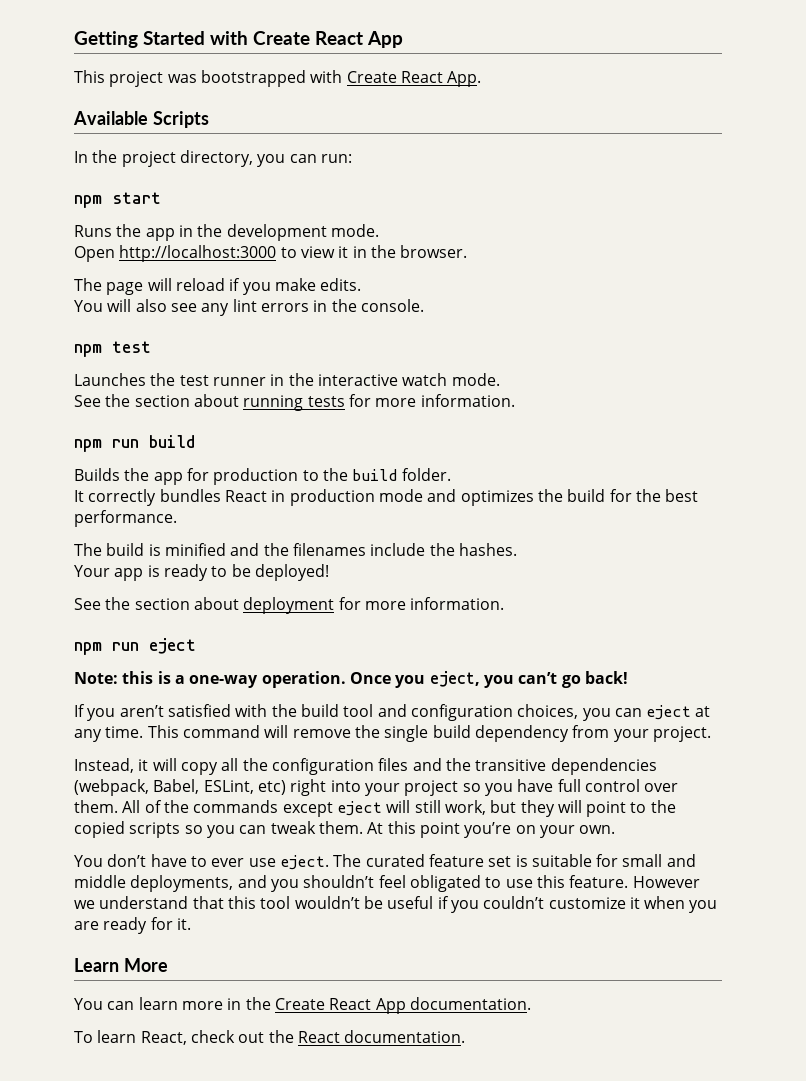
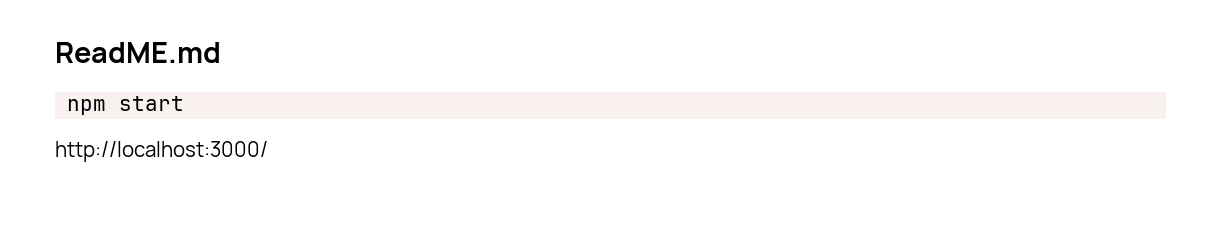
[74,31,403,48] [74,70,482,87] [73,111,209,128] [74,150,352,167] [74,192,161,208] [74,224,379,241] [74,245,468,262] [74,278,362,295] [74,299,424,316] [74,341,151,357] [74,373,500,386] [74,394,515,411] [74,435,195,452] [74,468,451,485] [74,489,699,506] [74,510,177,527] [74,543,517,556] [74,564,329,581] [74,597,505,614] [74,638,196,655] [74,671,628,688] [74,704,711,721] [74,725,711,742] [74,758,657,775] [74,779,679,796] [74,800,676,817] [74,821,616,838] [74,854,696,870] [74,875,700,892] [74,896,718,913] [74,917,191,934] [74,958,168,972] [74,997,531,1014] [74,1030,466,1045] Getting Started with Create React App // This project was bootstrapped with Create React App. // Available Scripts // In the project directory, you can run: // npm start // Runs the app in the development mode. // Open http://localhost:3000 to view it in the browser. // The page will reload if you make edits. // You will also see any lint errors in the console. // npm test // Launches the test runner in the interactive watch mode. // See the section about running tests for more information. // npm run build // Builds the app for production to the build folder. // It correctly bundles React in production mode and optimizes the build for the best performance. // The build is minified and the filenames include the hashes. // Your app is ready to be deployed! // See the section about deployment for more information. // npm run eject // Note: this is a one-way operation. Once you eject, you can’t go back! // If you aren’t satisfied with the build tool and configuration choices, you can eject at any time. This command will remove the single build dependency from your project. // Instead, it will copy all the configuration files and the transitive dependencies (webpack, Babel, ESLint, etc) right into your project so you have full control over them. All of the commands except eject will still work, but they will point to the copied scripts so you can tweak them. At this point you’re on your own. // You don’t have to ever use eject. The curated feature set is suitable for small and middle deployments, and you shouldn’t feel obligated to use this feature. However we understand that this tool wouldn’t be useful if you couldn’t customize it when you are ready for it. // Learn More // You can learn more in the Create React App documentation. // To learn React, check out the React documentation. -> [55,42,221,63] [67,96,185,115] [55,141,268,162] ReadME.md // npm start // http://localhost:3000/

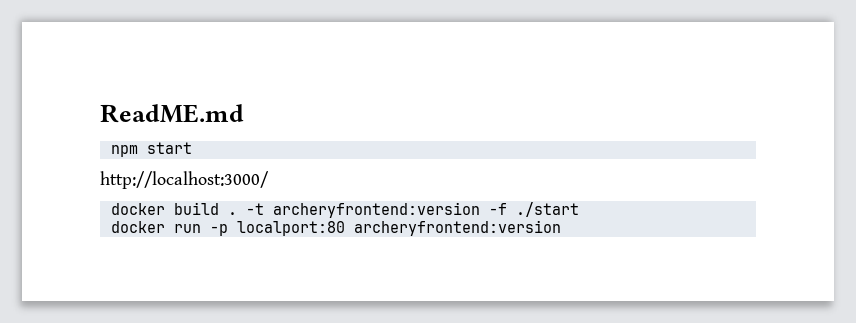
(268, 151) none -> [110,202,579,218] [110,220,561,236] // docker build . -t archeryfrontend:version -f ./start // docker run -p localport:80 archeryfrontend:version

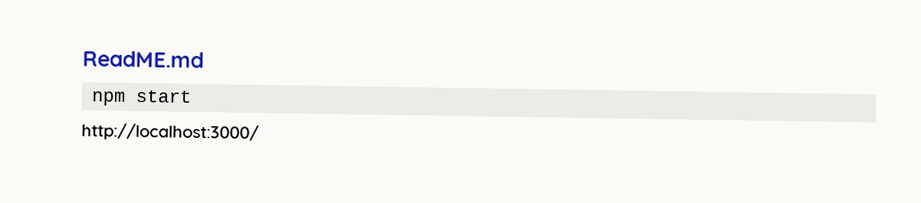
[110,202,579,218] [110,220,561,236] // docker build . -t archeryfrontend:version -f ./start // docker run -p localport:80 archeryfrontend:version -> (259, 132) none

